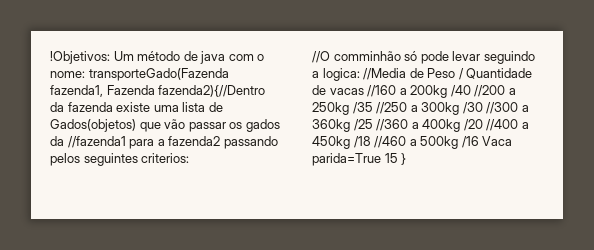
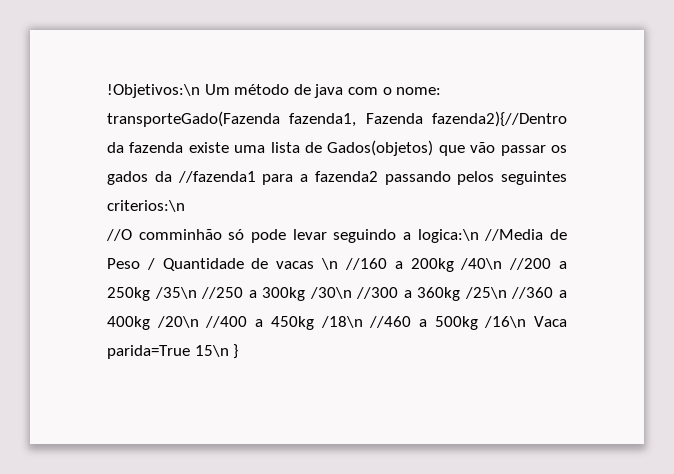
[50,51,110,64] !Objetivos: -> [107,84,200,98] !Objetivos:\n
[141,153,190,163] criterios: -> [107,200,185,212] criterios:\n
[322,68,360,81] logica: -> [417,229,479,243] logica:\n
(364, 91) none -> [321,258,339,270] \n
[450,85,471,97] /40 -> [460,258,503,270] /40\n
[352,102,373,114] /35 -> [154,287,197,299] /35\n
[462,102,483,114] /30 -> [309,287,352,299] /30\n
[353,119,373,131] /25 -> [464,287,507,299] /25\n
[463,119,483,131] /20 -> [156,316,199,328] /20\n
[353,136,371,148] /18 -> [320,316,363,328] /18\n
[461,136,479,148] /16 -> [484,316,527,328] /16\n
[384,153,398,163] 15 -> [194,345,229,357] 15\n

